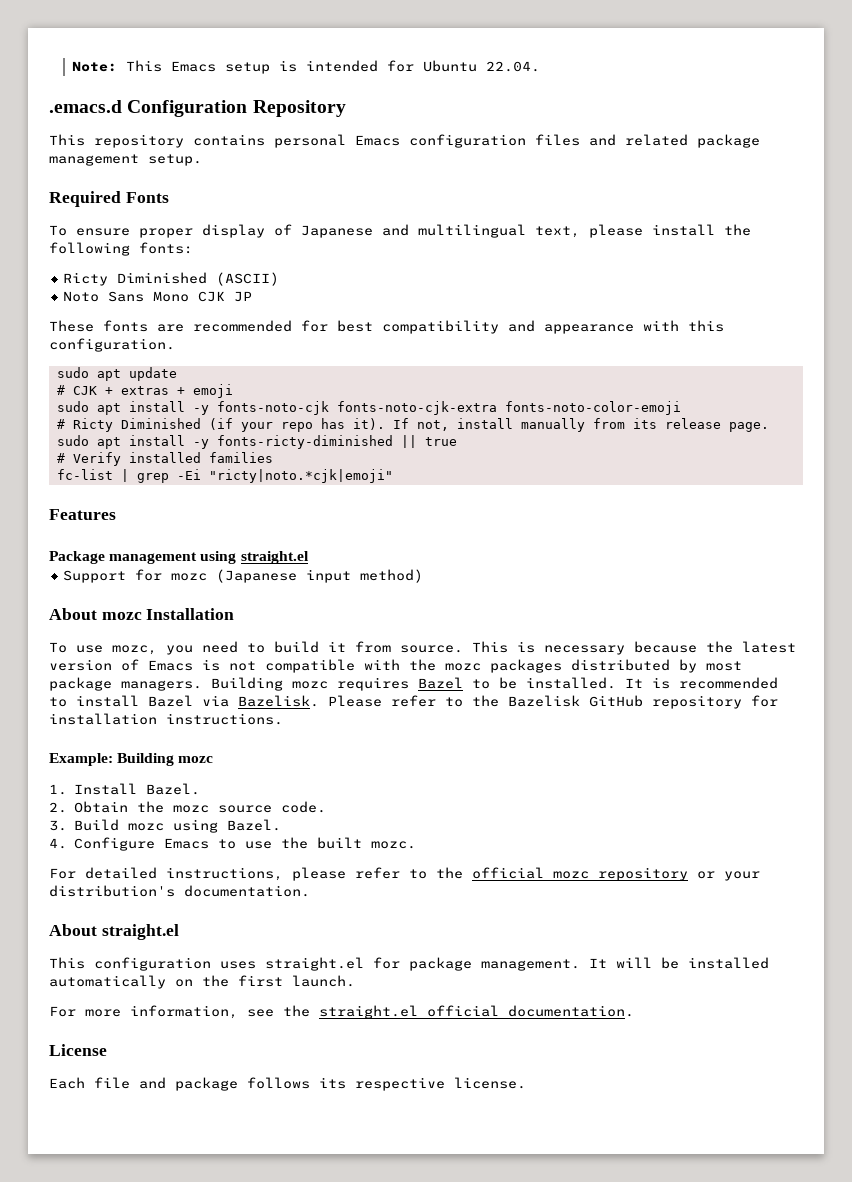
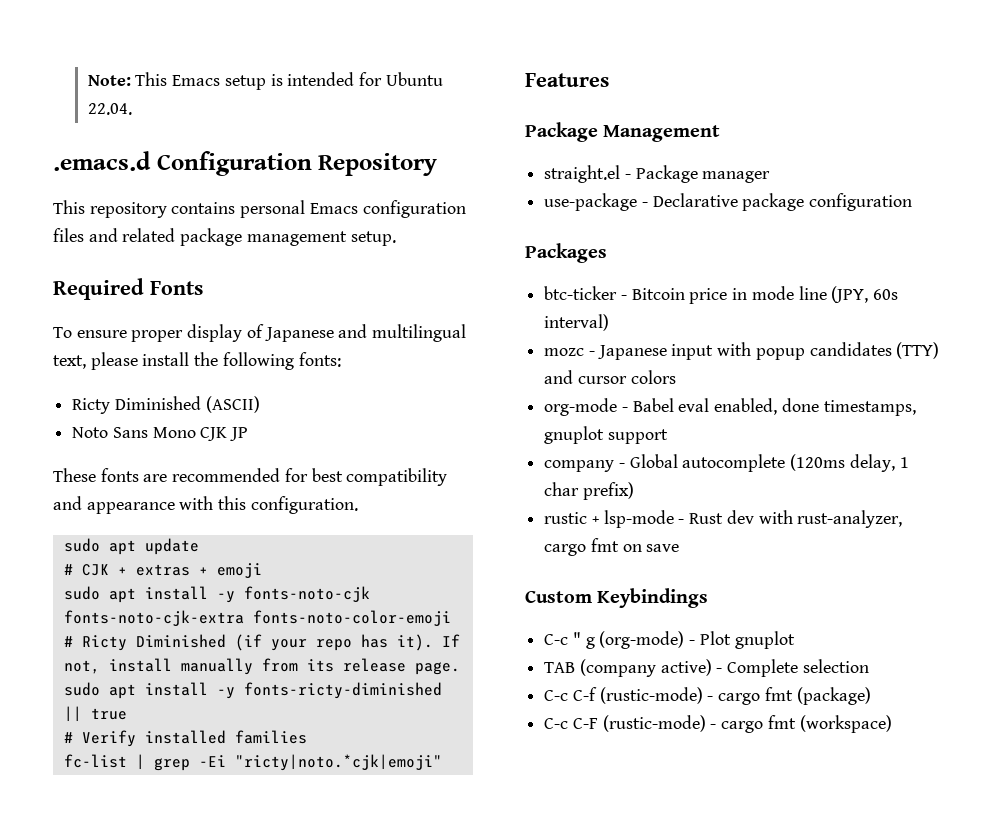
[109,551,309,564] [63,569,424,583] [49,608,235,620] [49,641,796,655] [49,659,742,673] [49,677,778,691] [49,695,778,709] [49,713,283,725] [49,753,214,766] [49,783,200,795] [49,801,326,813] [49,819,281,833] [49,837,416,851] [49,867,760,881] [49,885,310,897] [49,924,179,940] [49,957,769,971] [49,975,355,989] [49,1005,634,1019] [49,1044,107,1056] [49,1077,526,1091] management using straight.el // Support for mozc (Japanese input method) // About mozc Installation // To use mozc, you need to build it from source. This is necessary because the latest version of Emacs is not compatible with the mozc packages distributed by most package managers. Building mozc requires Bazel to be installed. It is recommended to install Bazel via Bazelisk. Please refer to the Bazelisk GitHub repository for installation instructions. // Example: Building mozc // 1. Install Bazel. // 2. Obtain the mozc source code. // 3. Build mozc using Bazel. // 4. Configure Emacs to use the built mozc. // For detailed instructions, please refer to the official mozc repository or your distribution's documentation. // About straight.el // This configuration uses straight.el for package management. It will be installed automatically on the first launch. // For more information, see the straight.el official documentation. // License // Each file and package follows its respective license. -> [603,125,721,142] [544,165,771,183] [544,193,913,211] [525,243,607,263] [544,286,899,304] [544,314,610,331] [544,342,940,360] [544,370,676,384] [544,398,916,416] [544,426,668,444] [544,454,909,472] [544,482,634,500] [544,510,903,528] [544,538,680,556] [525,588,709,608] [544,631,795,649] [544,659,869,677] [544,687,871,705] [544,715,892,733] Management // straight.el - Package manager // use-package - Declarative package configuration // Packages // btc-ticker - Bitcoin price in mode line (JPY, 60s interval) // mozc - Japanese input with popup candidates (TTY) and cursor colors // org-mode - Babel eval enabled, done timestamps, gnuplot support // company - Global autocomplete (120ms delay, 1 char prefix) // rustic + lsp-mode - Rust dev with rust-analyzer, cargo fmt on save // Custom Keybindings // C-c " g (org-mode) - Plot gnuplot // TAB (company active) - Complete selection // C-c C-f (rustic-mode) - cargo fmt (package) // C-c C-F (rustic-mode) - cargo fmt (workspace)

